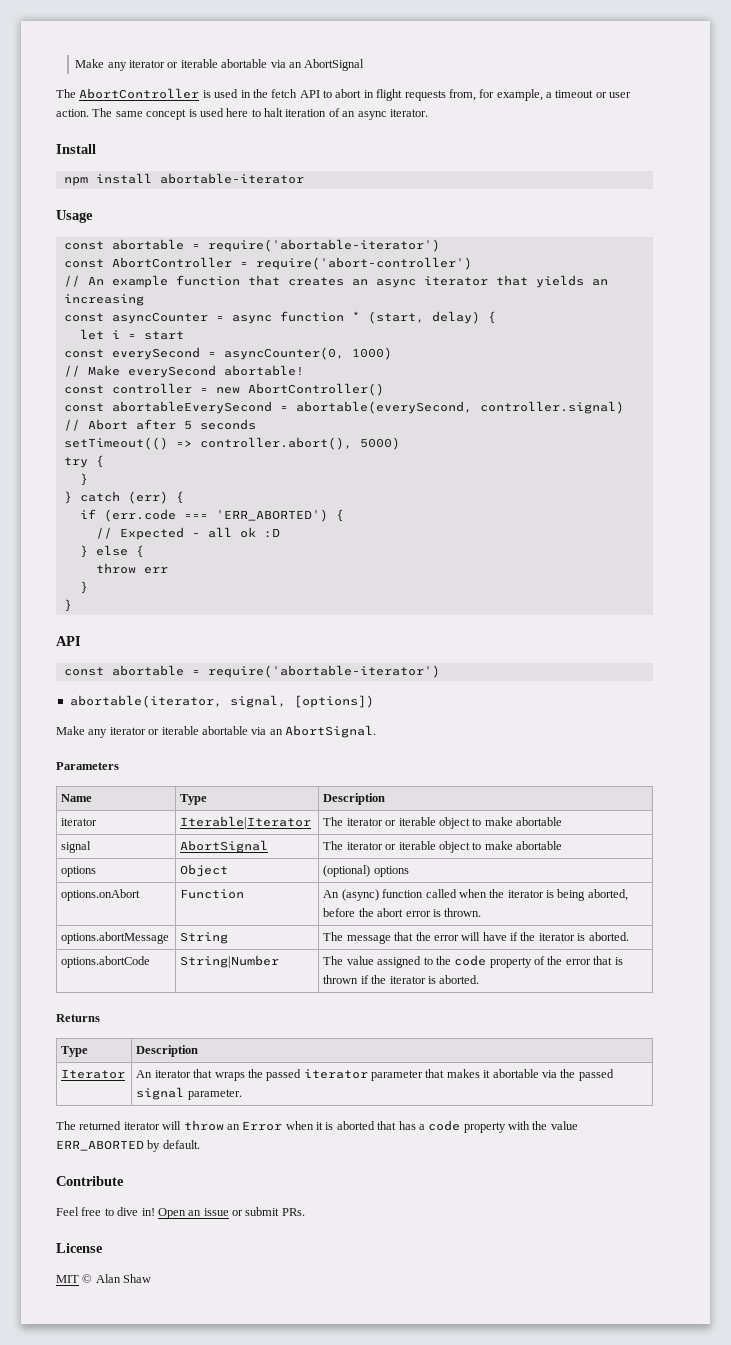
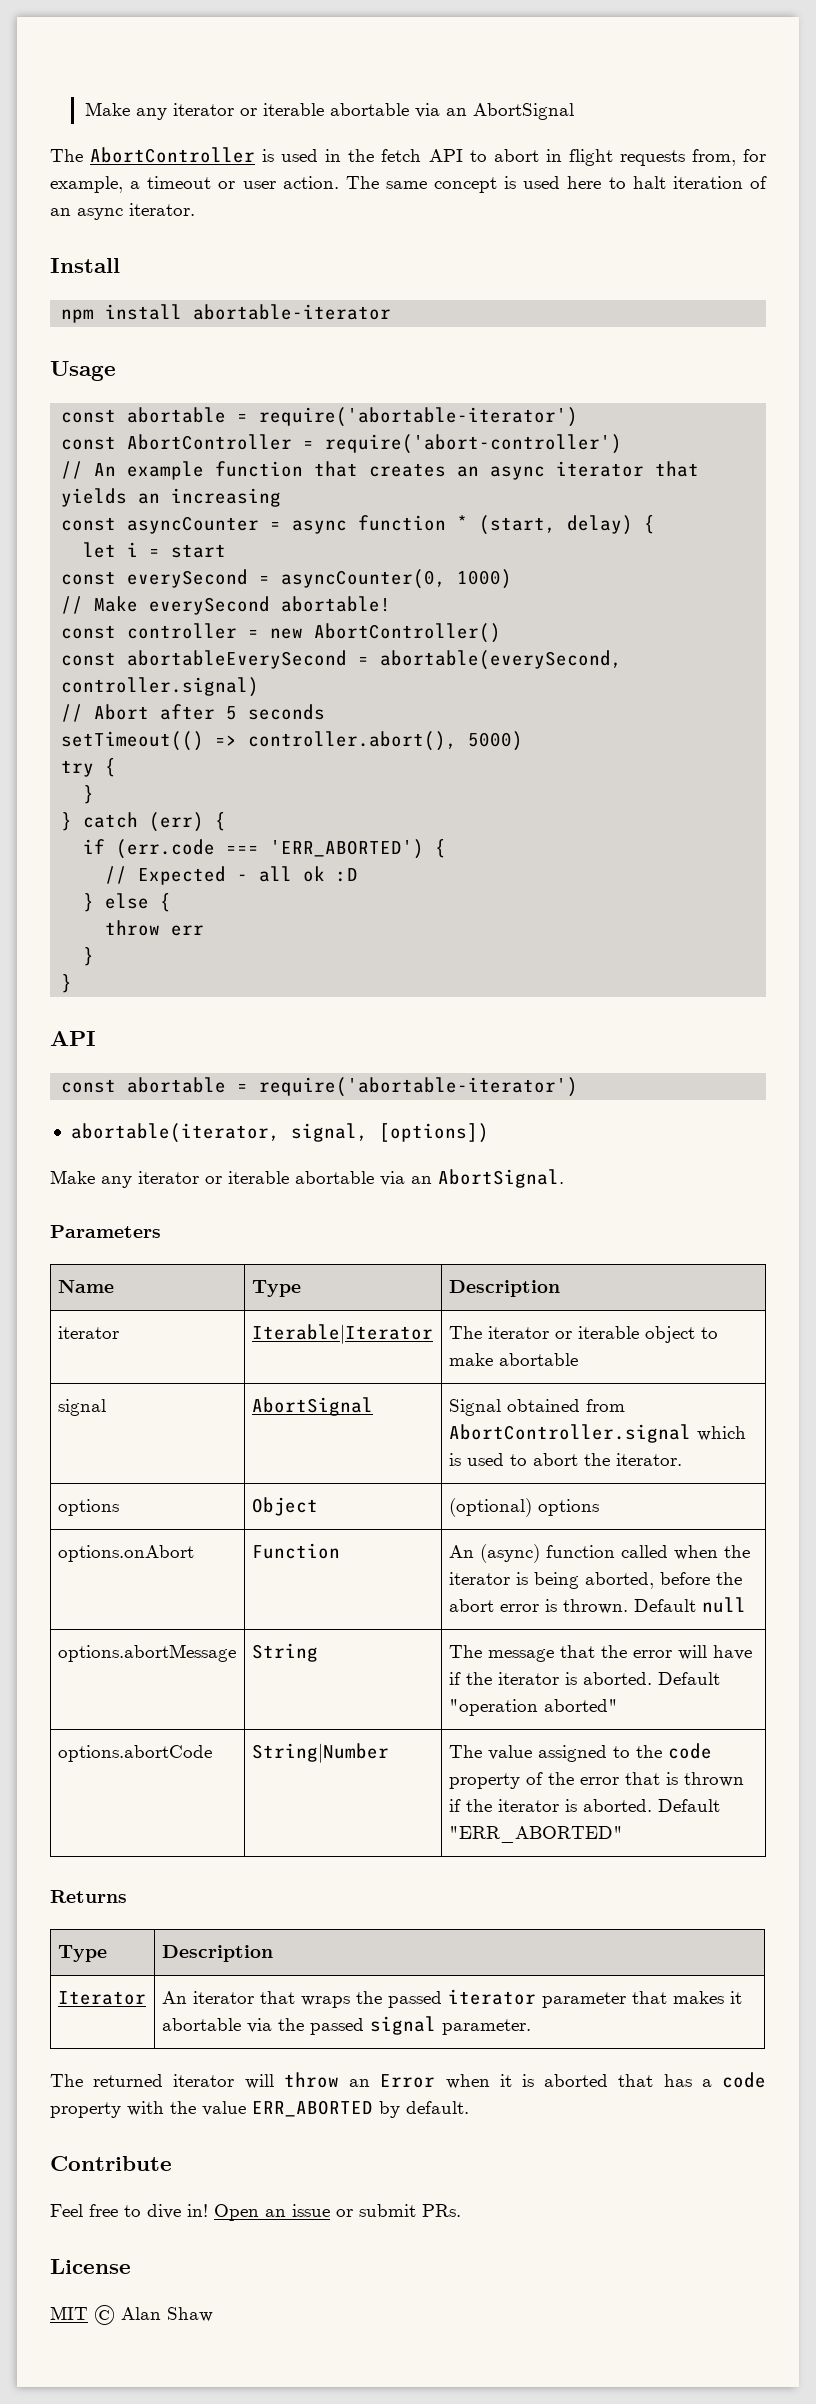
[323,841,563,853] The iterator or iterable object to make abortable -> [448,1399,625,1416] [448,1424,746,1443] [448,1453,682,1466] Signal obtained from AbortController.signal which is used to abort the iterator.
(482, 912) none -> [633,1597,746,1613] Default null
(629, 936) none -> [657,1672,720,1685] [448,1699,618,1716] Default "operation aborted"
(480, 979) none -> [657,1799,720,1812] [448,1826,623,1843] Default "ERR_ABORTED"

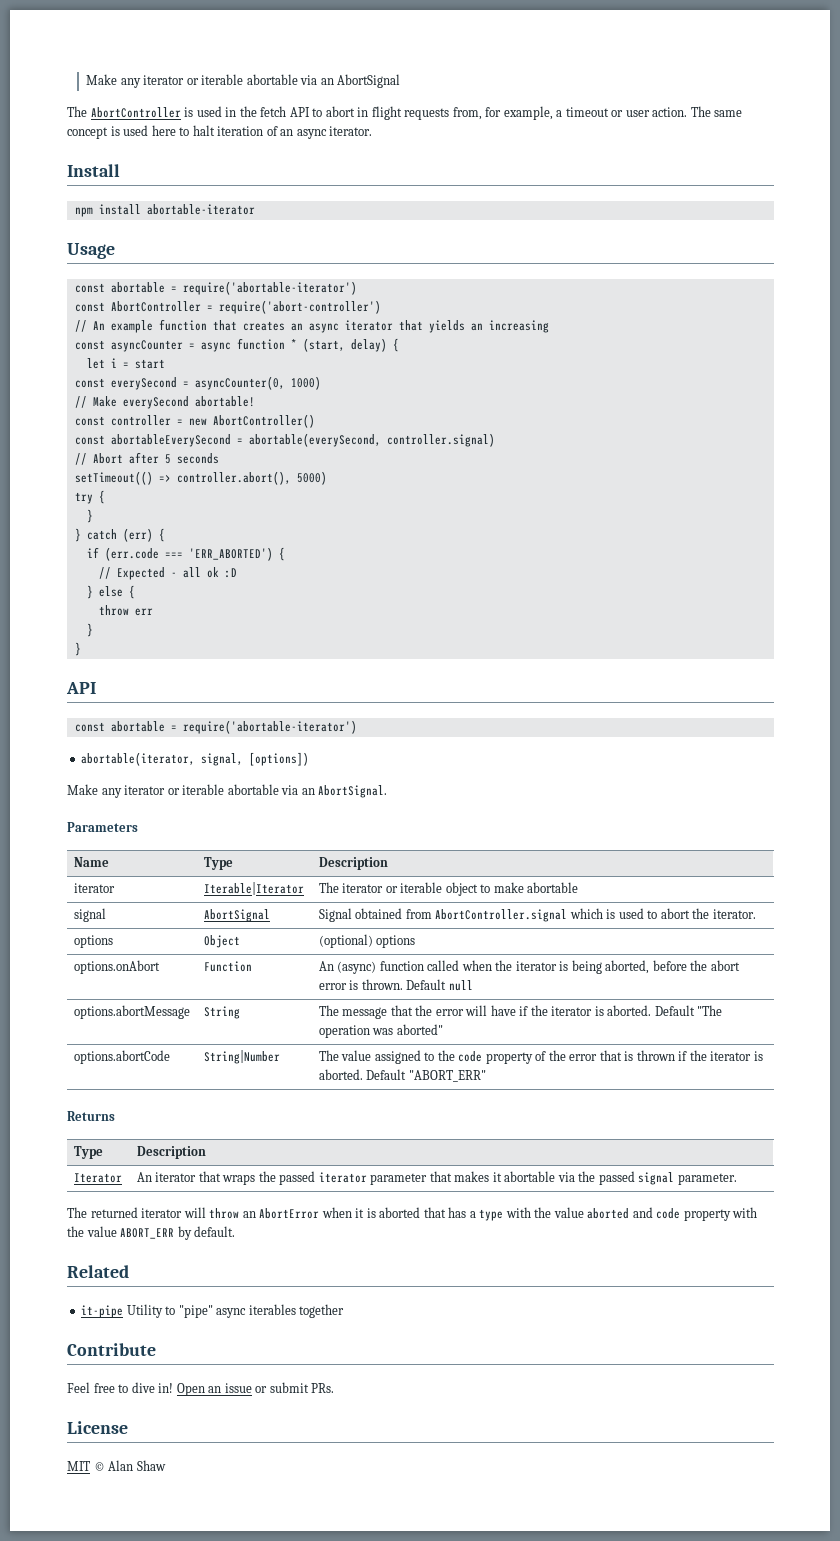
[448,1699,538,1716] "operation -> [697,1005,723,1016] [318,1025,394,1038] "The operation was
[448,1826,623,1843] "ERR_ABORTED" -> [408,1070,486,1082] "ABORT_ERR"
[380,2074,436,2088] Error -> [259,1208,320,1219] AbortError
(712, 2083) none -> [479,1207,653,1221] type with the value aborted and
[252,2100,373,2117] ERR_ABORTED -> [120,1228,175,1239] ABORT_ERR
(469, 2107) none -> [67,1265,129,1278] [81,1304,345,1318] // Related // it-pipe Utility to "pipe" async iterables together

